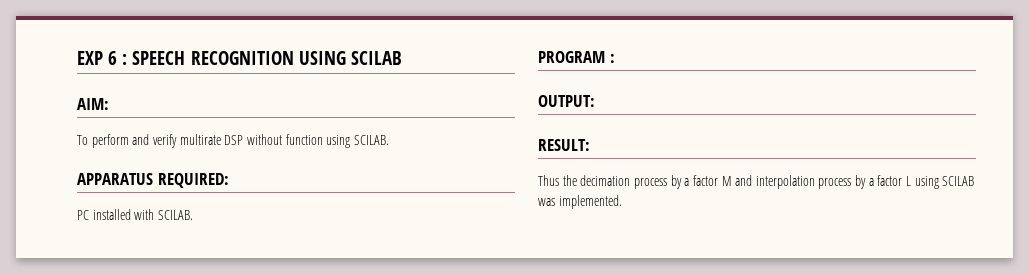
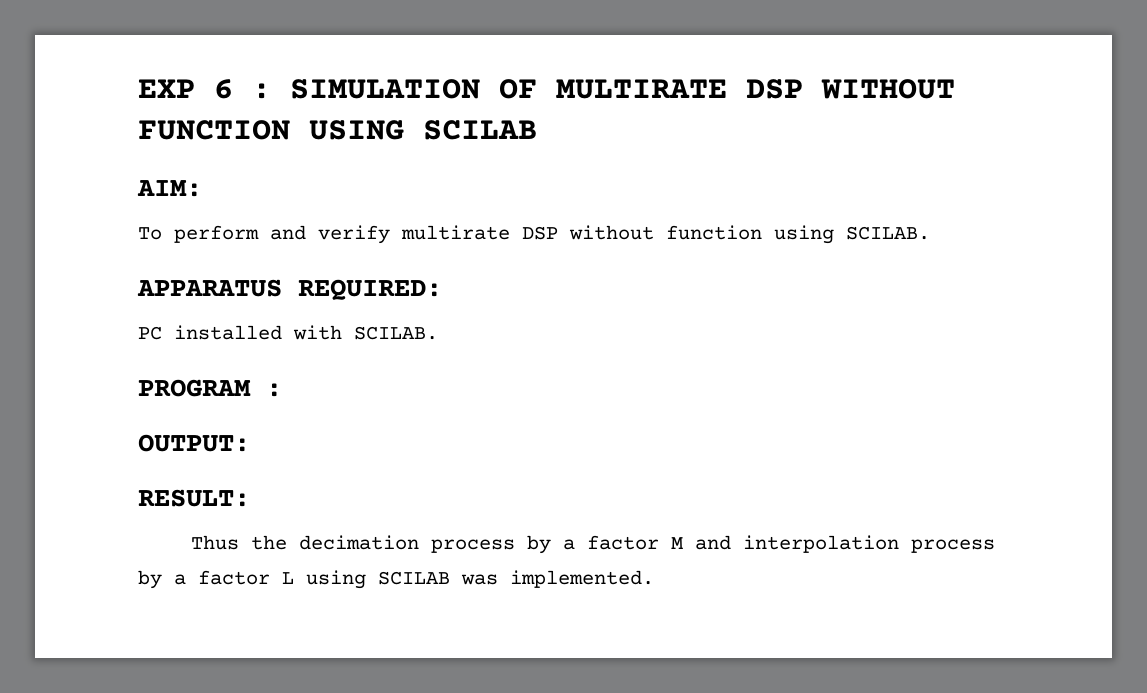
[132,51,294,65] SPEECH RECOGNITION -> [290,79,955,99] [138,120,290,140] SIMULATION OF MULTIRATE DSP WITHOUT FUNCTION

